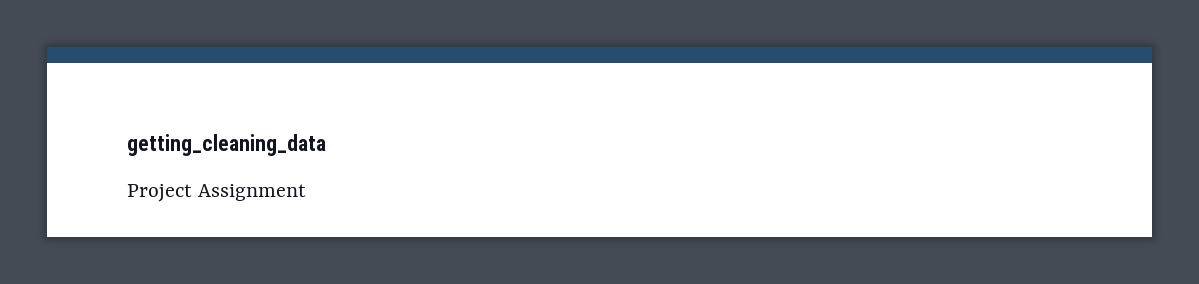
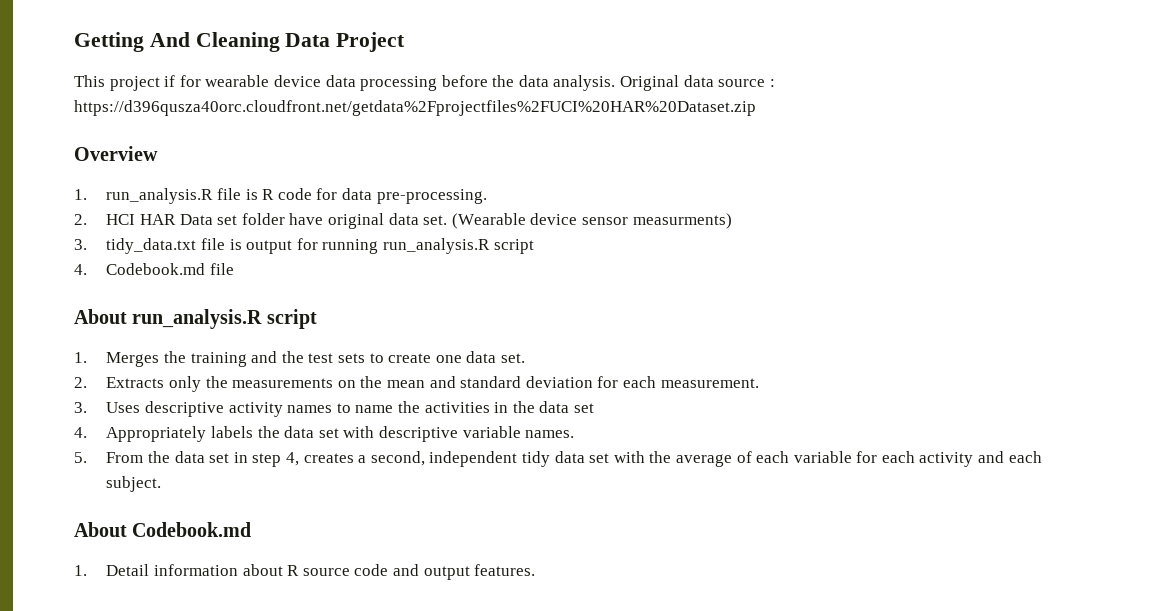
[127,134,326,156] [127,184,307,202] getting_cleaning_data // Project Assignment -> [74,32,406,52] [74,75,775,91] [74,100,756,116] [74,146,158,161] [74,188,487,204] [74,213,732,229] [74,238,534,254] [74,263,235,275] [74,309,317,329] [74,351,525,367] [74,376,759,392] [74,401,594,417] [74,426,575,442] [74,451,1042,467] [106,476,162,492] [74,522,252,537] [74,564,536,580] Getting And Cleaning Data Project // This project if for wearable device data processing before the data analysis. Original data source : https://d396qusza40orc.cloudfront.net/getdata%2Fprojectfiles%2FUCI%20HAR%20Dataset.zip // Overview // 1. run_analysis.R file is R code for data pre-processing. // 2. HCI HAR Data set folder have original data set. (Wearable device sensor measurments) // 3. tidy_data.txt file is output for running run_analysis.R script // 4. Codebook.md file // About run_analysis.R script // 1. Merges the training and the test sets to create one data set. // 2. Extracts only the measurements on the mean and standard deviation for each measurement. // 3. Uses descriptive activity names to name the activities in the data set // 4. Appropriately labels the data set with descriptive variable names. // 5. From the data set in step 4, creates a second, independent tidy data set with the average of each variable for each activity and each subject. // About Codebook.md // 1. Detail information about R source code and output features.

